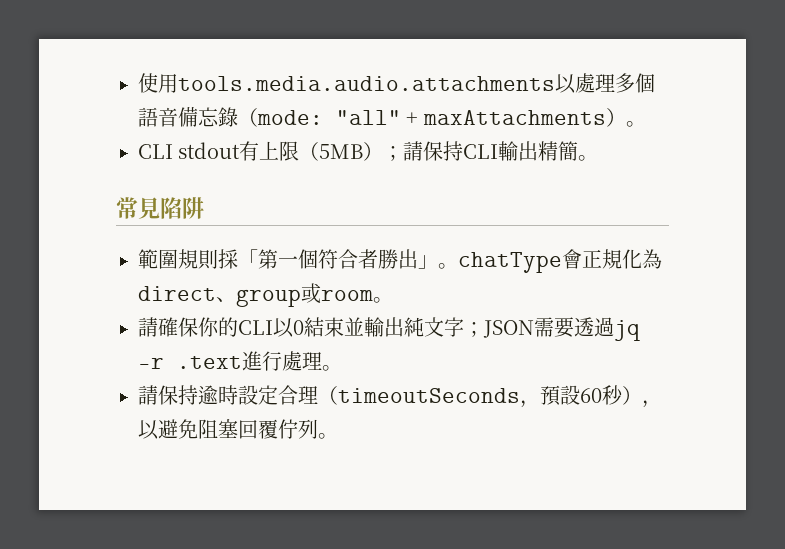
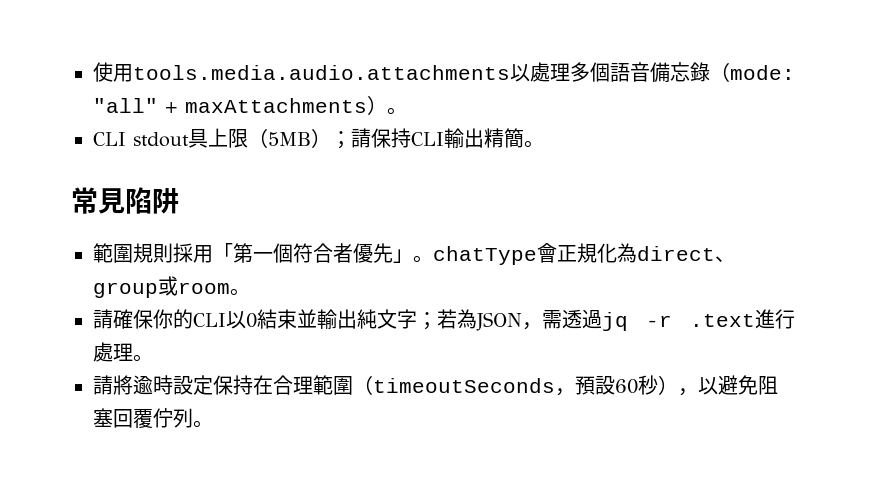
[239,141,260,161] 有 -> [188,129,208,148] 具
(238, 259) none -> [193,245,213,263] 用
[378,249,418,269] 勝出 -> [353,243,393,263] 優先
[483,317,574,338] JSON需要 -> [437,309,562,331] 若為JSON，需
[158,385,198,405] 保持 -> [113,375,133,395] 將
[278,385,318,405] 合理 -> [213,375,353,395] 保持在合理範圍

